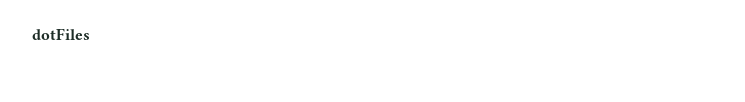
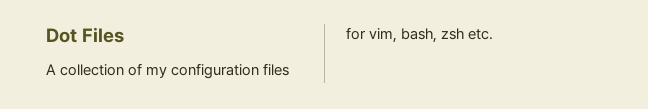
[32,28,90,40] dotFiles -> [46,27,125,43] [46,63,290,79] [346,27,494,43] Dot Files // A collection of my configuration files for vim, bash, zsh etc.

